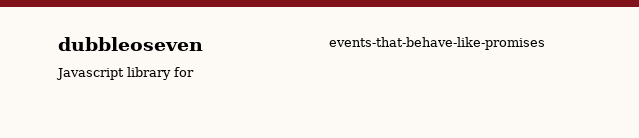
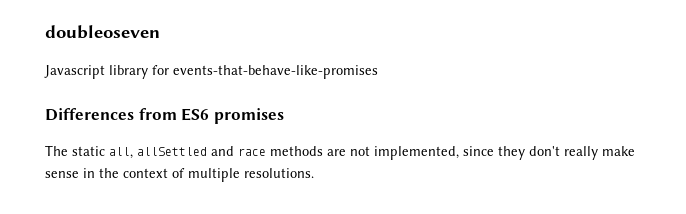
[58,37,203,51] dubbleoseven -> [45,25,160,39] doubleoseven
(545, 43) none -> [45,108,284,124] [45,145,635,160] [45,168,314,182] // Differences from ES6 promises // The static all, allSettled and race methods are not implemented, since they don't really make sense in the context of multiple resolutions.

